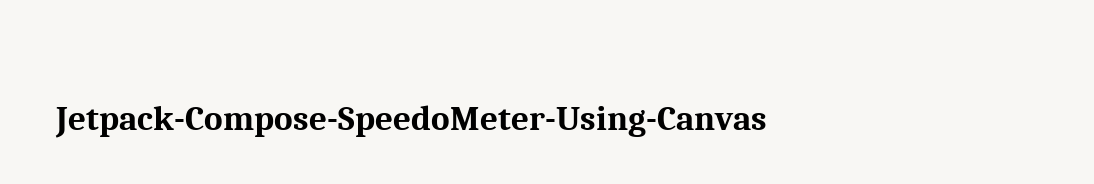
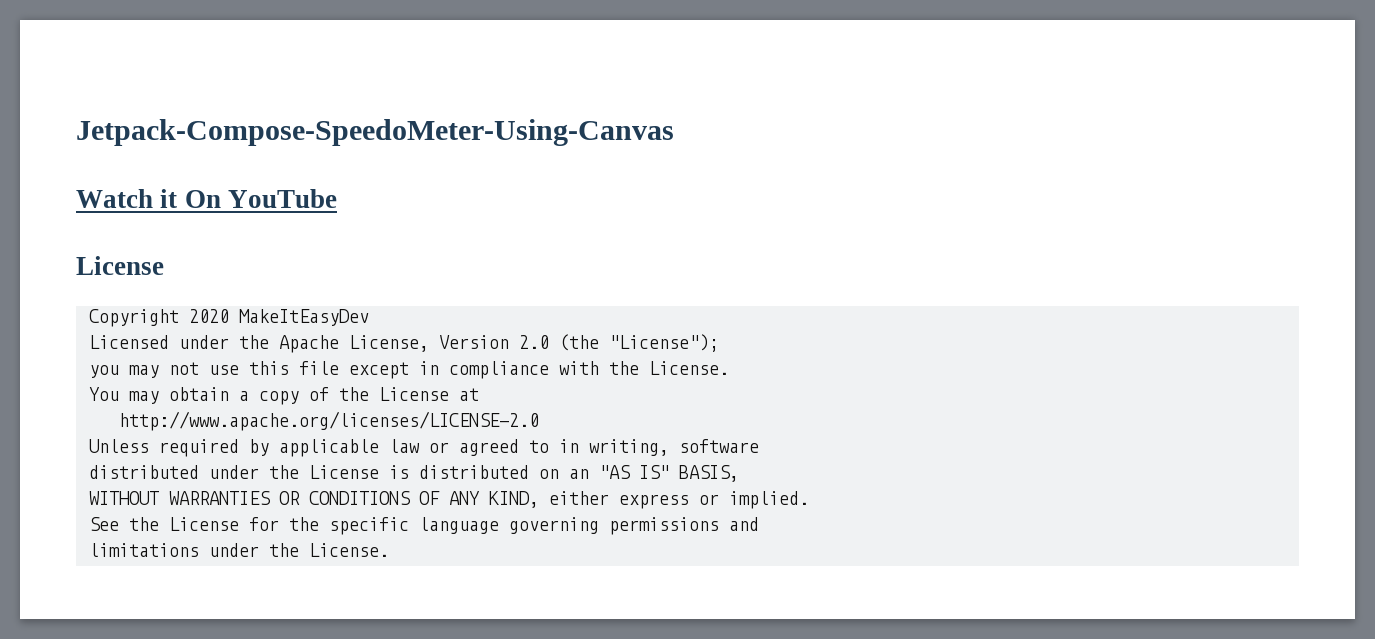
(767, 121) none -> [76,189,337,208] [76,256,164,275] [88,309,369,327] [88,334,719,353] [88,361,729,379] [88,387,479,405] [118,411,539,431] [88,439,759,457] [88,465,739,482] [88,491,809,509] [88,517,759,535] [88,543,389,557] // Watch it On YouTube // License // Copyright 2020 MakeItEasyDev // Licensed under the Apache License, Version 2.0 (the "License"); // you may not use this file except in compliance with the License. // You may obtain a copy of the License at // http://www.apache.org/licenses/LICENSE-2.0 // Unless required by applicable law or agreed to in writing, software // distributed under the License is distributed on an "AS IS" BASIS, // WITHOUT WARRANTIES OR CONDITIONS OF ANY KIND, either express or implied. // See the License for the specific language governing permissions and // limitations under the License.

